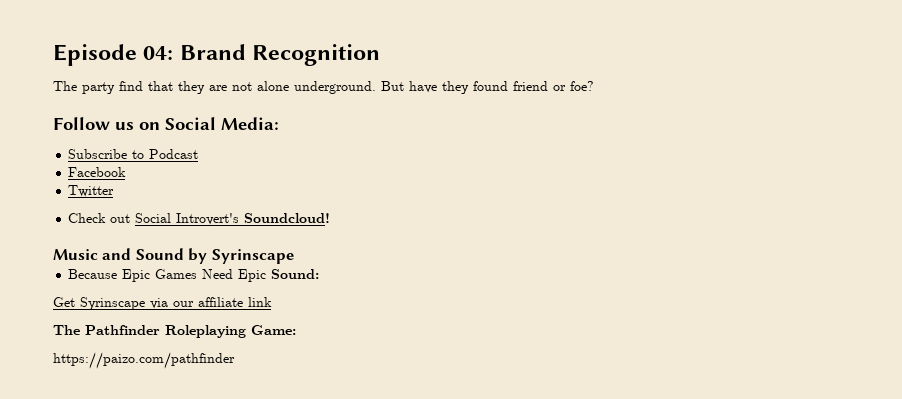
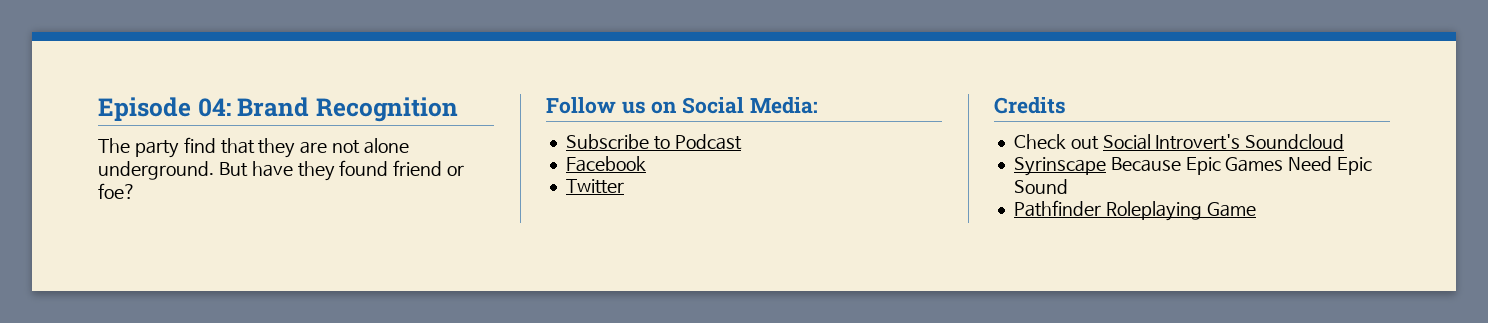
(115, 191) none -> [994,97,1066,114] // Credits
[244,213,331,223] [53,248,294,264] Soundcloud! // Music and Sound by Syrinscape // -> [1245,134,1345,149] [1013,157,1106,176] Soundcloud // Syrinscape
[271,269,320,279] [53,297,272,310] [53,325,296,338] [53,352,235,369] Sound: // Get Syrinscape via our affiliate link // The Pathfinder Roleplaying Game: // https://paizo.com/pathfinder -> [1013,179,1068,194] [1013,200,1256,221] Sound // Pathfinder Roleplaying Game

